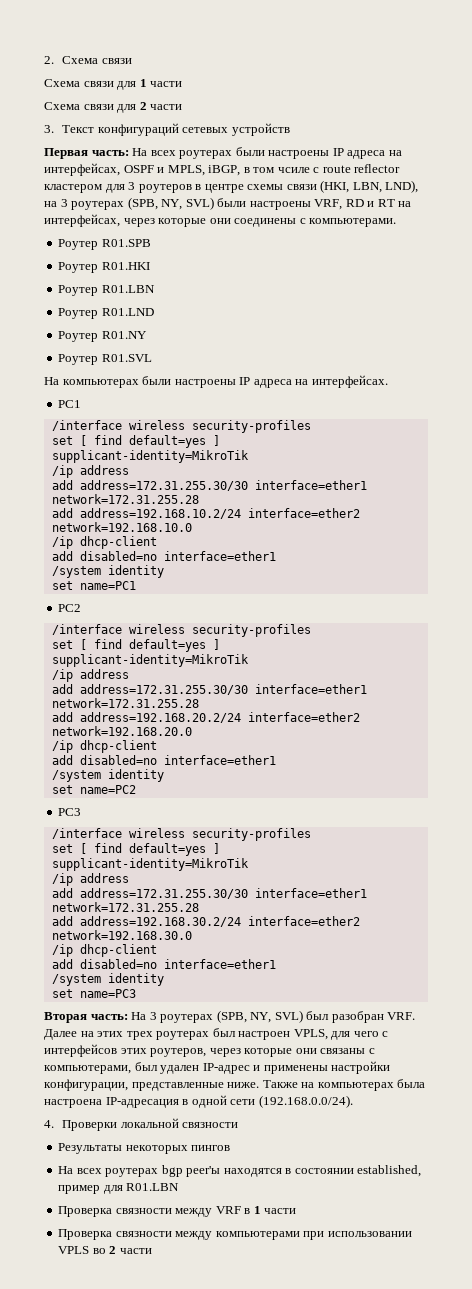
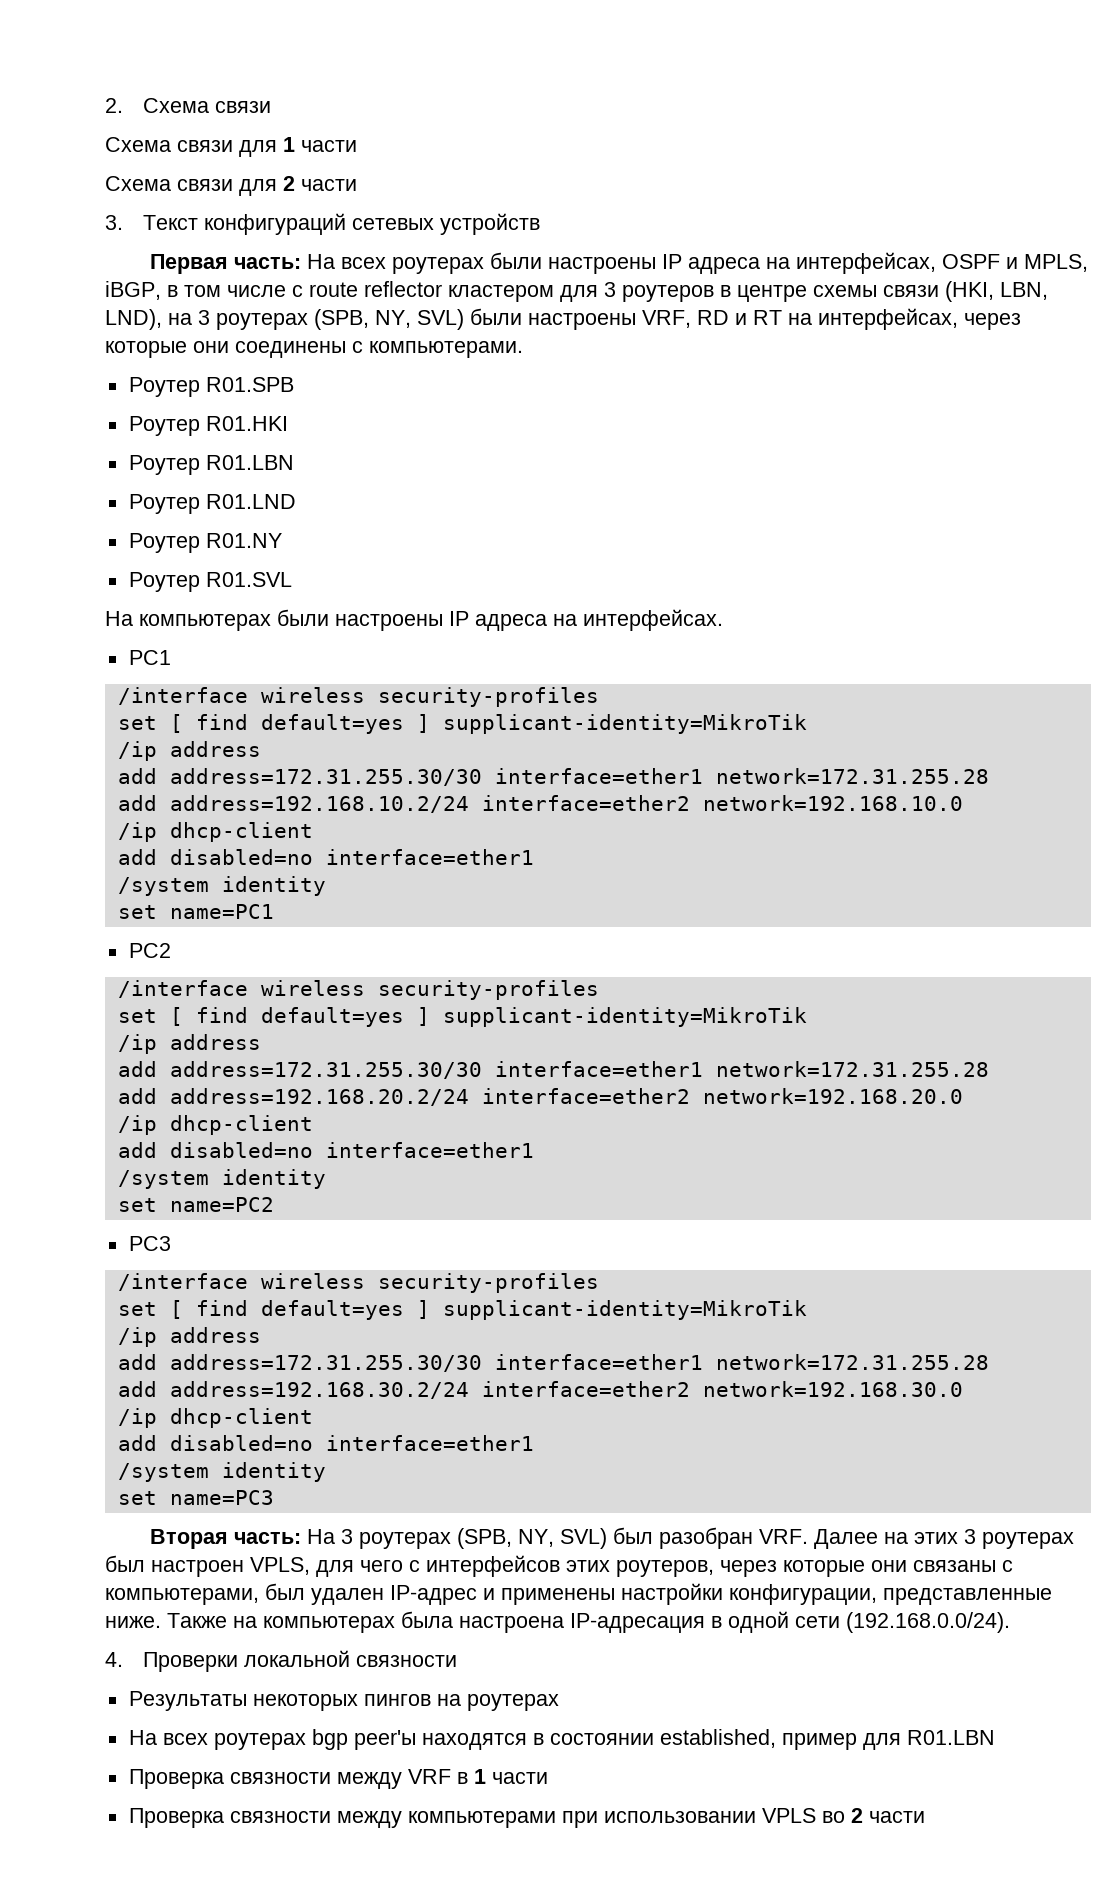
[277,167,310,173] чсиле -> [227,285,286,297] числе
[126,1031,153,1040] трех -> [964,1529,977,1544] 3
(231, 1148) none -> [436,1694,559,1711] на роутерах

